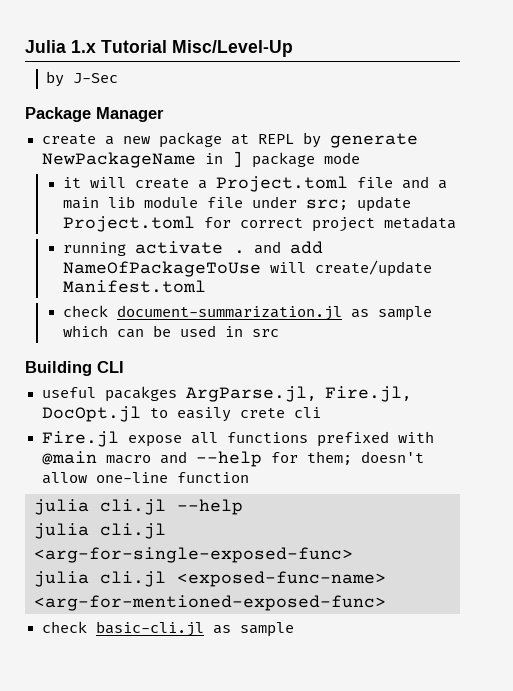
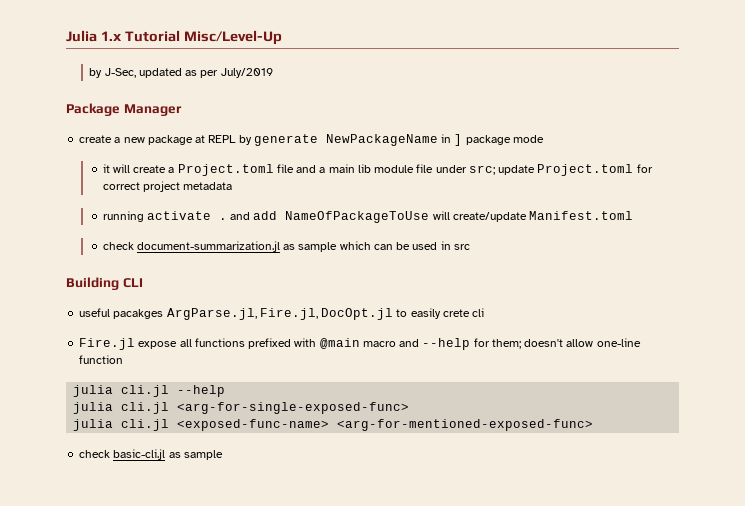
[73,73,119,83] J-Sec -> [104,68,273,78] J-Sec, updated as per July/2019

